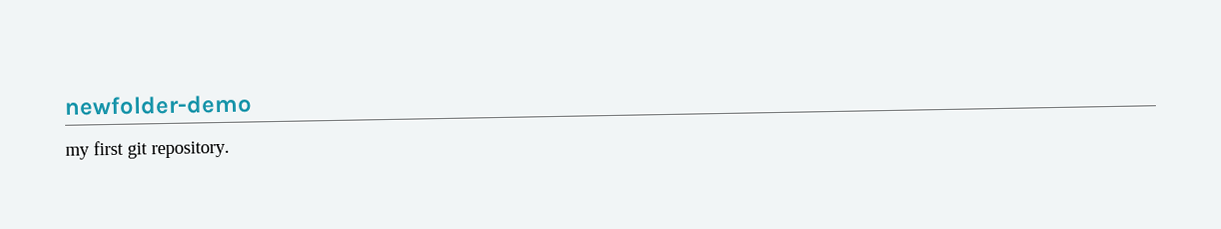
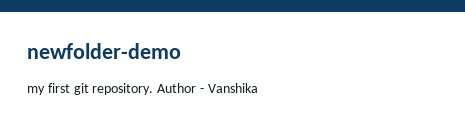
(230, 149) none -> [157,83,258,93] Author - Vanshika

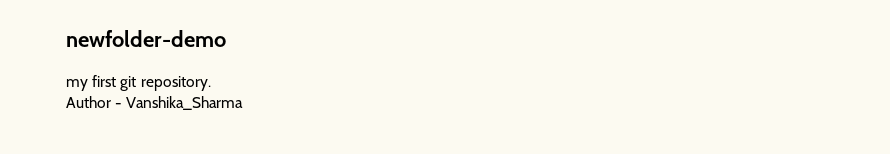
(154, 89) none -> (211, 83) //
[207,83,258,93] Vanshika -> [126,96,244,110] Vanshika_Sharma

